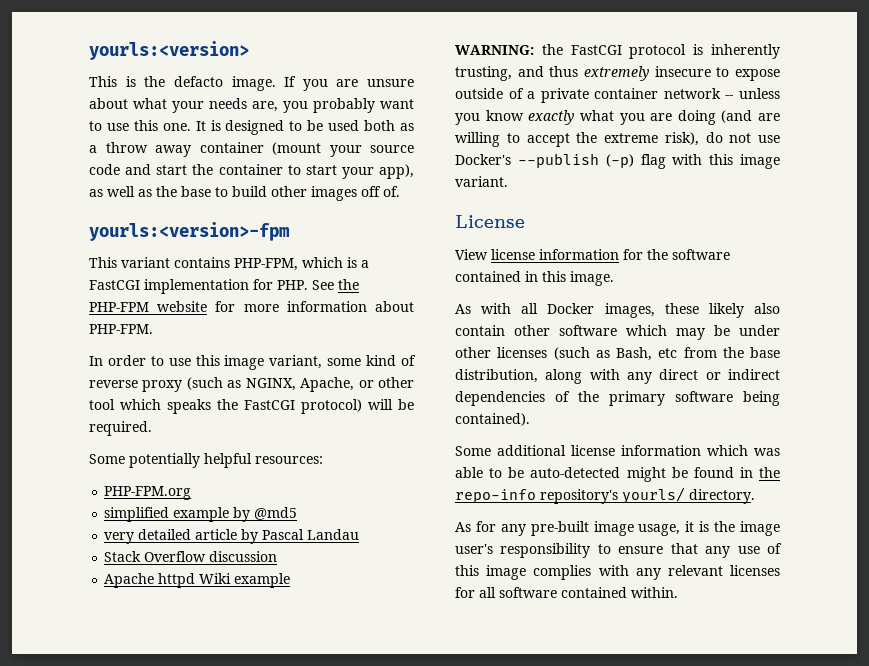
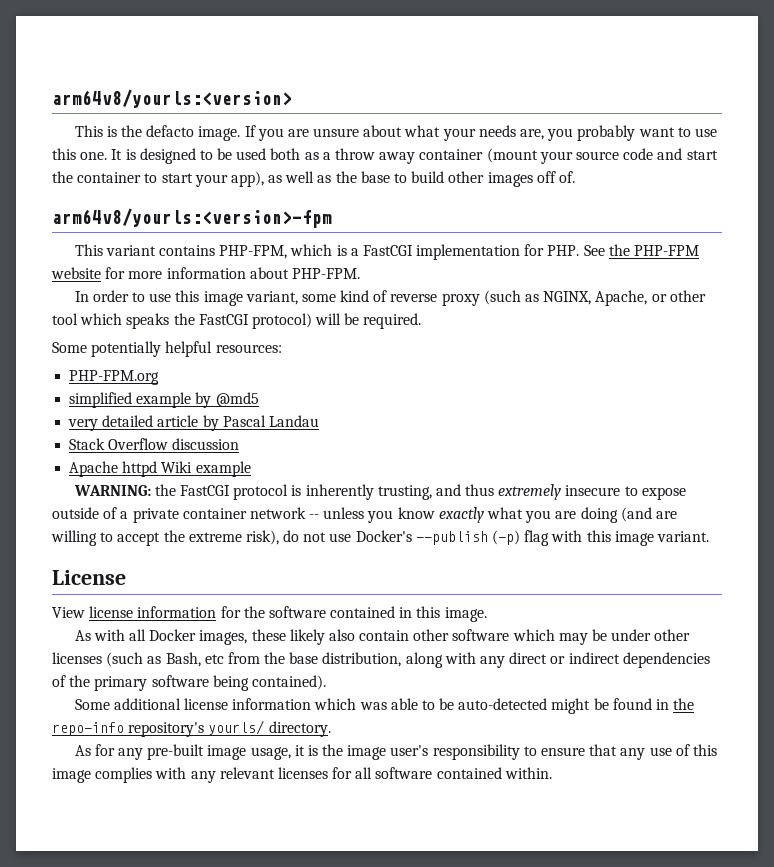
[89,41,249,60] yourls:<version> -> [52,89,292,108] arm64v8/yourls:<version>
[89,222,289,241] yourls:<version>-fpm -> [52,208,332,228] arm64v8/yourls:<version>-fpm

